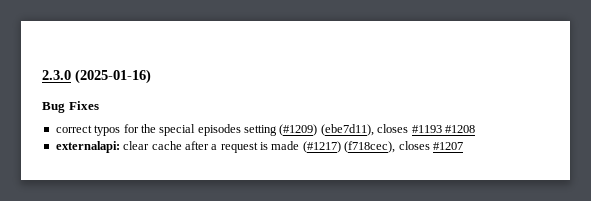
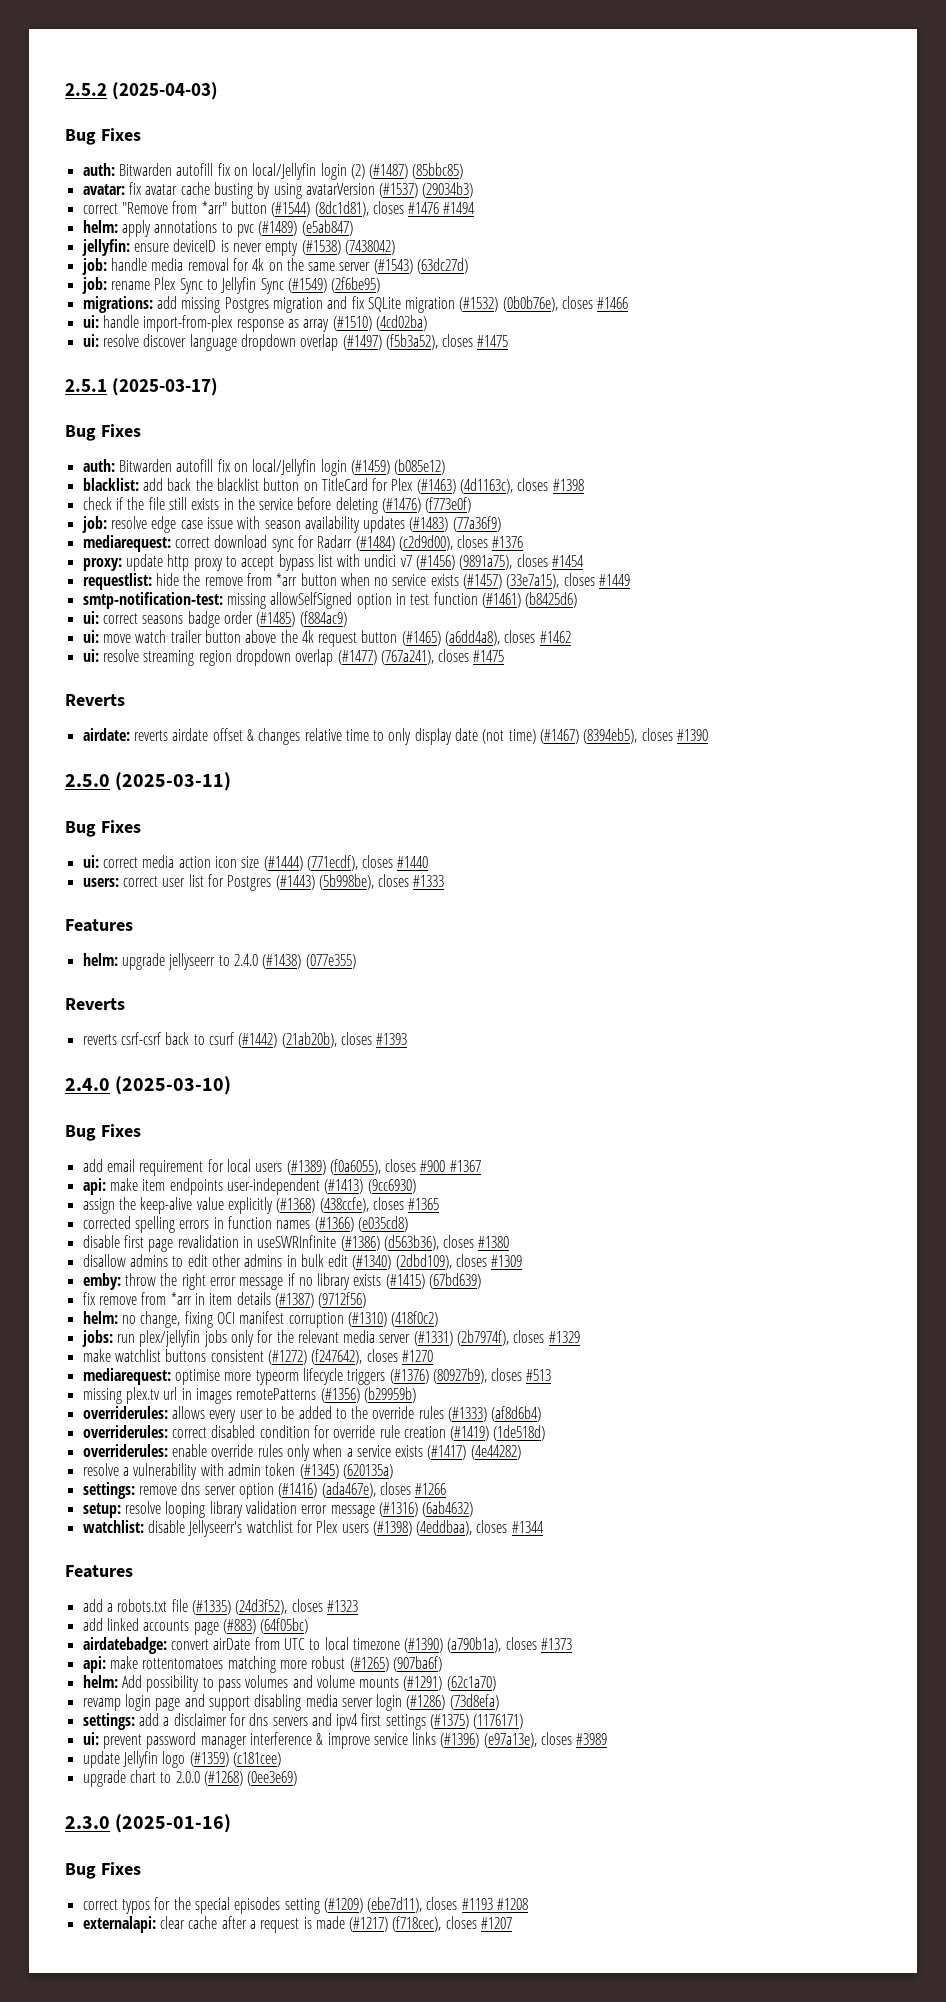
(42, 75) none -> [65,82,219,100] [65,128,141,145] [82,163,464,180] [82,182,474,199] [82,201,476,217] [82,220,353,237] [81,239,395,256] [81,258,469,275] [81,277,381,294] [82,296,629,313] [82,315,427,332] [82,334,509,351] [65,378,219,396] [65,424,141,441] [82,459,446,476] [82,478,584,494] [82,497,472,514] [81,516,501,533] [82,535,524,552] [82,554,585,571] [82,573,631,590] [82,592,578,609] [82,611,347,628] [82,630,571,647] [82,649,505,666] [65,694,125,706] [82,728,709,745] [65,772,232,791] [65,820,141,837] [82,855,429,871] [82,874,445,891] [65,919,133,932] [82,953,356,970] [65,998,125,1010] [82,1032,408,1048] [65,1076,232,1095] [65,1124,141,1141] [82,1159,481,1176] [82,1178,416,1195] [82,1197,440,1214] [82,1216,408,1233] [82,1235,510,1252] [82,1254,523,1270] [82,1273,482,1290] [82,1292,367,1308] [82,1311,439,1328] [81,1330,580,1347] [82,1349,433,1365] [82,1368,552,1385] [82,1387,416,1404] [82,1406,542,1423] [82,1425,546,1441] [82,1444,521,1461] [82,1463,393,1480] [82,1482,447,1499] [82,1501,474,1518] [82,1520,544,1537] [65,1565,133,1578] [82,1599,358,1615] [82,1618,309,1635] [82,1637,573,1654] [82,1656,442,1673] [82,1675,496,1692] [82,1694,499,1711] [82,1713,524,1730] [82,1732,608,1749] [82,1751,281,1768] [82,1770,298,1787] 2.5.2 (2025-04-03) // Bug Fixes // auth: Bitwarden autofill fix on local/Jellyfin login (2) (#1487) (85bbc85) // avatar: fix avatar cache busting by using avatarVersion (#1537) (29034b3) // correct "Remove from *arr" button (#1544) (8dc1d81), closes #1476 #1494 // helm: apply annotations to pvc (#1489) (e5ab847) // jellyfin: ensure deviceID is never empty (#1538) (7438042) // job: handle media removal for 4k on the same server (#1543) (63dc27d) // job: rename Plex Sync to Jellyfin Sync (#1549) (2f6be95) // migrations: add missing Postgres migration and fix SQLite migration (#1532) (0b0b76e), closes #1466 // ui: handle import-from-plex response as array (#1510) (4cd02ba) // ui: resolve discover language dropdown overlap (#1497) (f5b3a52), closes #1475 // 2.5.1 (2025-03-17) // Bug Fixes // auth: Bitwarden autofill fix on local/Jellyfin login (#1459) (b085e12) // blacklist: add back the blacklist button on TitleCard for Plex (#1463) (4d1163c), closes #1398 // check if the file still exists in the service before deleting (#1476) (f773e0f) // job: resolve edge case issue with season availability updates (#1483) (77a36f9) // mediarequest: correct download sync for Radarr (#1484) (c2d9d00), closes #1376 // proxy: update http proxy to accept bypass list with undici v7 (#1456) (9891a75), closes #1454 // requestlist: hide the remove from *arr button when no service exists (#1457) (33e7a15), closes #1449 // smtp-notification-test: missing allowSelfSigned option in test function (#1461) (b8425d6) // ui: correct seasons badge order (#1485) (f884ac9) // ui: move watch trailer button above the 4k request button (#1465) (a6dd4a8), closes #1462 // ui: resolve streaming region dropdown overlap (#1477) (767a241), closes #1475 // Reverts // airdate: reverts airdate offset & changes relative time to only display date (not time) (#1467) (8394eb5), closes #1390 // 2.5.0 (2025-03-11) // Bug Fixes // ui: correct media action icon size (#1444) (771ecdf), closes #1440 // users: correct user list for Postgres (#1443) (5b998be), closes #1333 // Features // helm: upgrade jellyseerr to 2.4.0 (#1438) (077e355) // Reverts // reverts csrf-csrf back to csurf (#1442) (21ab20b), closes #1393 // 2.4.0 (2025-03-10) // Bug Fixes // add email requirement for local users (#1389) (f0a6055), closes #900 #1367 // api: make item endpoints user-independent (#1413) (9cc6930) // assign the keep-alive value explicitly (#1368) (438ccfe), closes #1365 // corrected spelling errors in function names (#1366) (e035cd8) // disable first page revalidation in useSWRInfinite (#1386) (d563b36), closes #1380 // disallow admins to edit other admins in bulk edit (#1340) (2dbd109), closes #1309 // emby: throw the right error message if no library exists (#1415) (67bd639) // fix remove from *arr in item details (#1387) (9712f56) // helm: no change, fixing OCI manifest corruption (#1310) (418f0c2) // jobs: run plex/jellyfin jobs only for the relevant media server (#1331) (2b7974f), closes #1329 // make watchlist buttons consistent (#1272) (f247642), closes #1270 // mediarequest: optimise more typeorm lifecycle triggers (#1376) (80927b9), closes #513 // missing plex.tv url in images remotePatterns (#1356) (b29959b) // overriderules: allows every user to be added to the override rules (#1333) (af8d6b4) // overriderules: correct disabled condition for override rule creation (#1419) (1de518d) // overriderules: enable override rules only when a service exists (#1417) (4e44282) // resolve a vulnerability with admin token (#1345) (620135a) // settings: remove dns server option (#1416) (ada467e), closes #1266 // setup: resolve looping library validation error message (#1316) (6ab4632) // watchlist: disable Jellyseerr's watchlist for Plex users (#1398) (4eddbaa), closes #1344 // Features // add a robots.txt file (#1335) (24d3f52), closes #1323 // add linked accounts page (#883) (64f05bc) // airdatebadge: convert airDate from UTC to local timezone (#1390) (a790b1a), closes #1373 // api: make rottentomatoes matching more robust (#1265) (907ba6f) // helm: Add possibility to pass volumes and volume mounts (#1291) (62c1a70) // revamp login page and support disabling media server login (#1286) (73d8efa) // settings: add a disclaimer for dns servers and ipv4 first settings (#1375) (1176171) // ui: prevent password manager interference & improve service links (#1396) (e97a13e), closes #3989 // update Jellyfin logo (#1359) (c181cee) // upgrade chart to 2.0.0 (#1268) (0ee3e69) //

